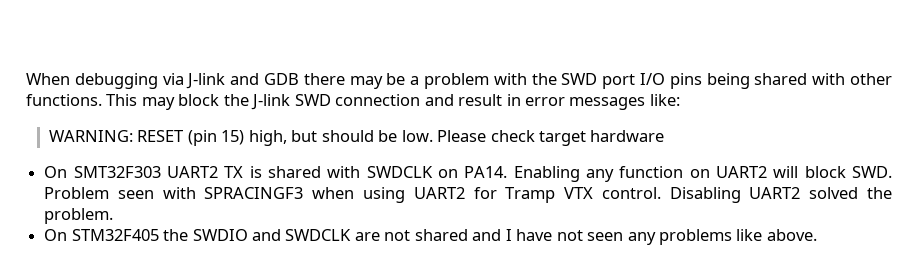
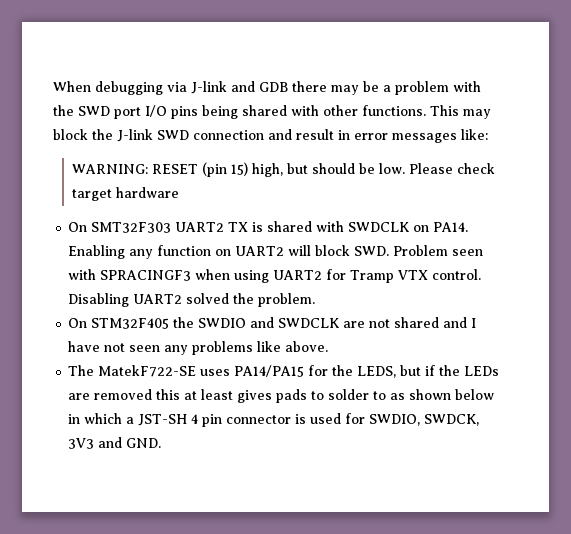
(817, 235) none -> [68,365,500,378] [68,389,495,403] [68,413,480,427] [68,437,162,449] // The MatekF722-SE uses PA14/PA15 for the LEDS, but if the LEDs are removed this at least gives pads to solder to as shown below in which a JST-SH 4 pin connector is used for SWDIO, SWDCK, 3V3 and GND.

